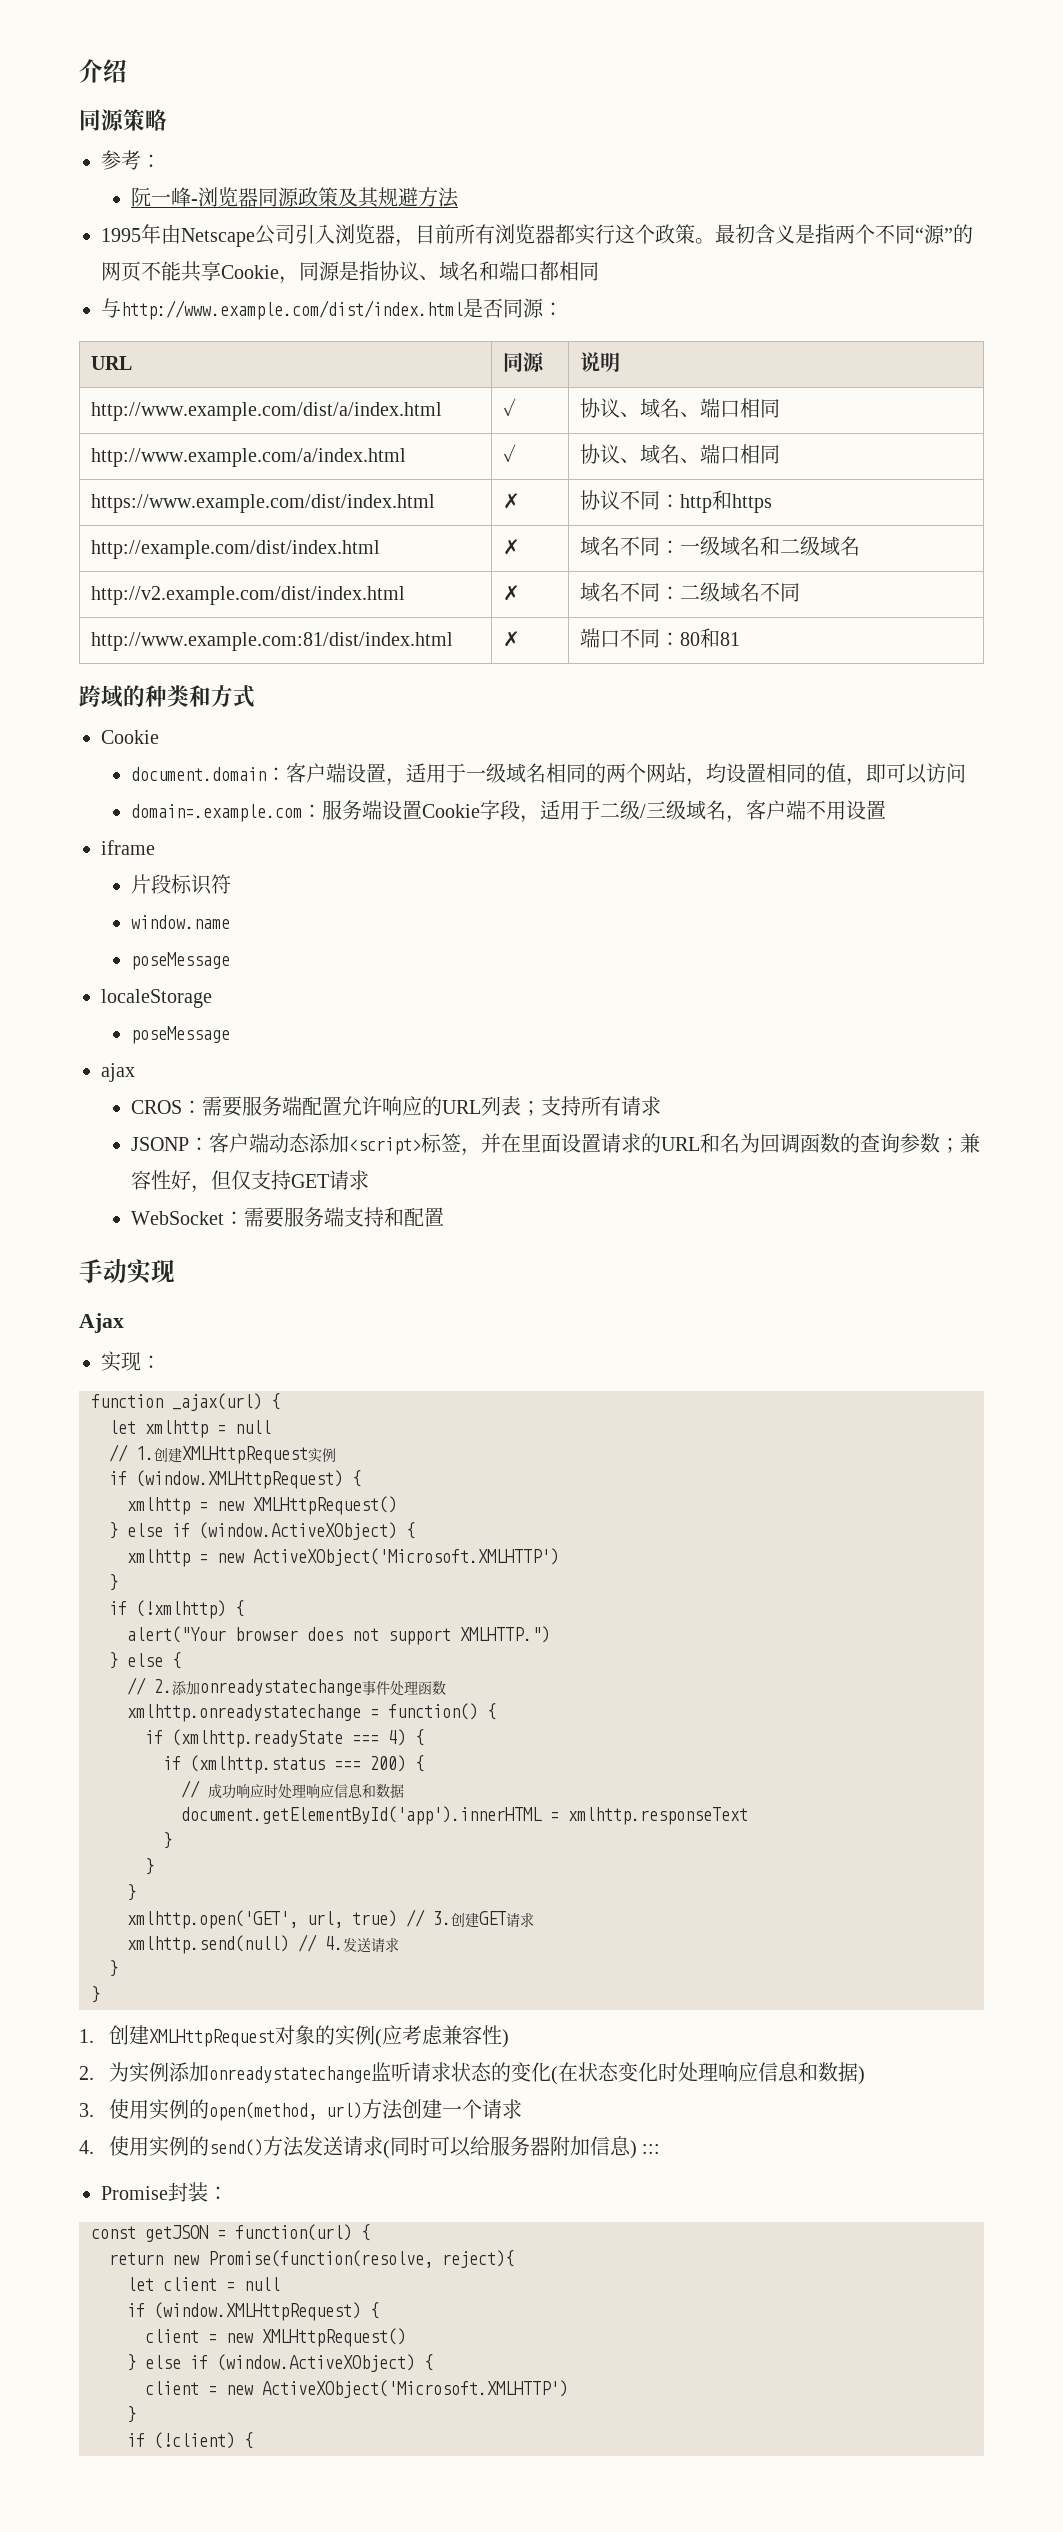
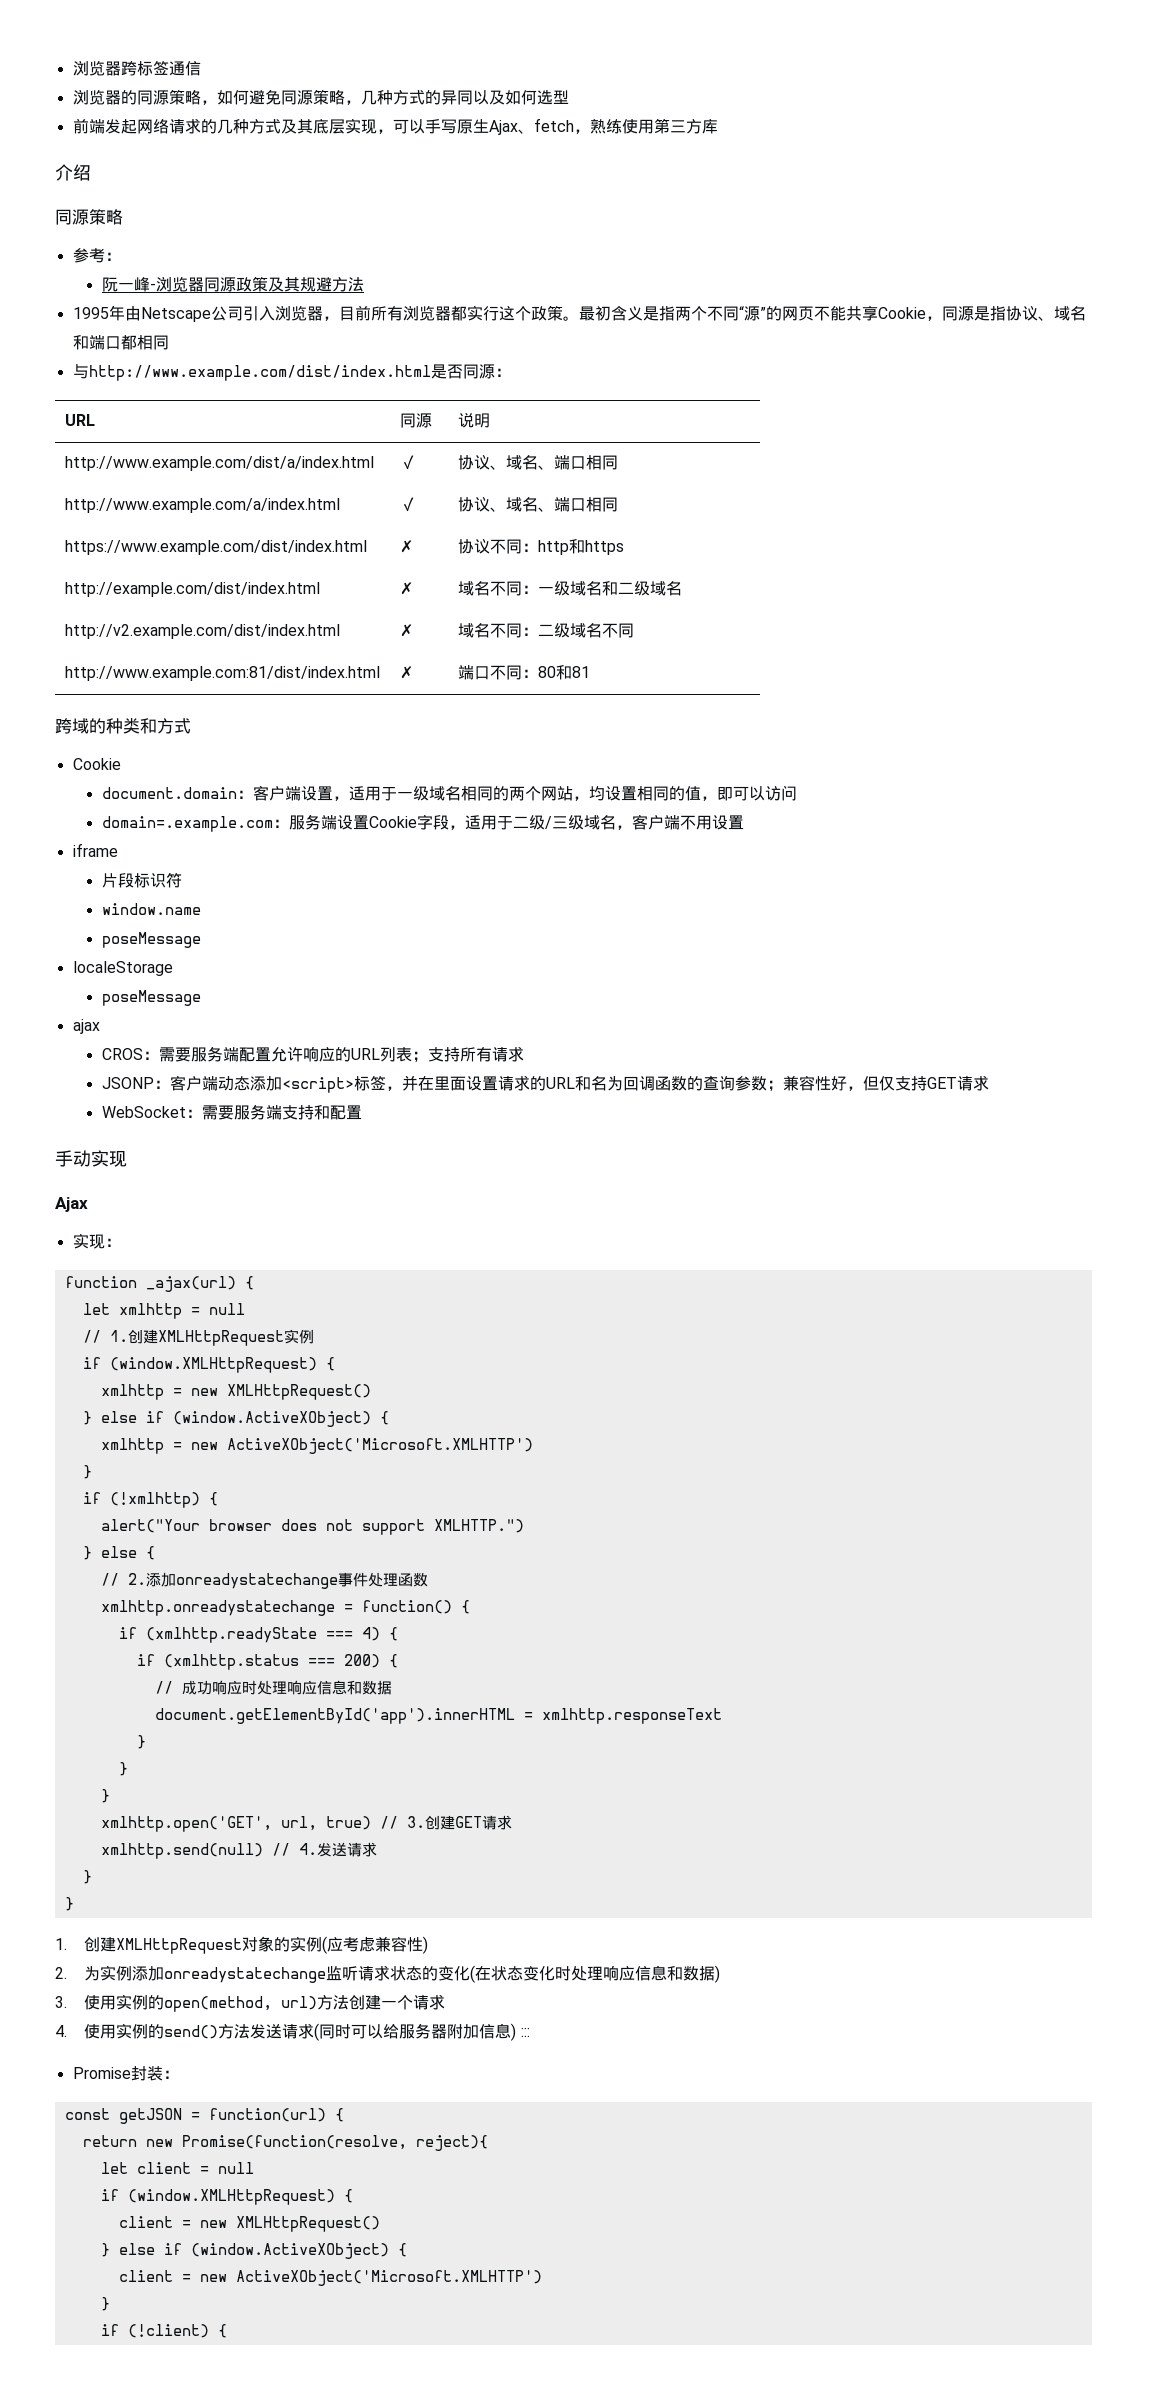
(79, 71) none -> [72,60,201,76] [72,89,569,105] [72,118,718,135] 浏览器跨标签通信 // 浏览器的同源策略，如何避免同源策略，几种方式的异同以及如何选型 // 前端发起网络请求的几种方式及其底层实现，可以手写原生Ajax、fetch，熟练使用第三方库 //

